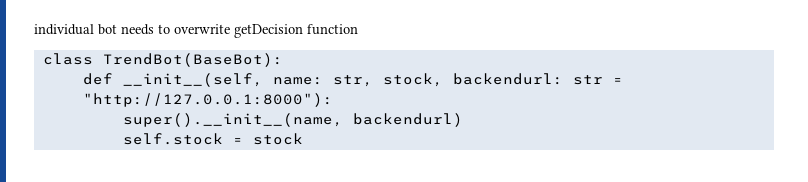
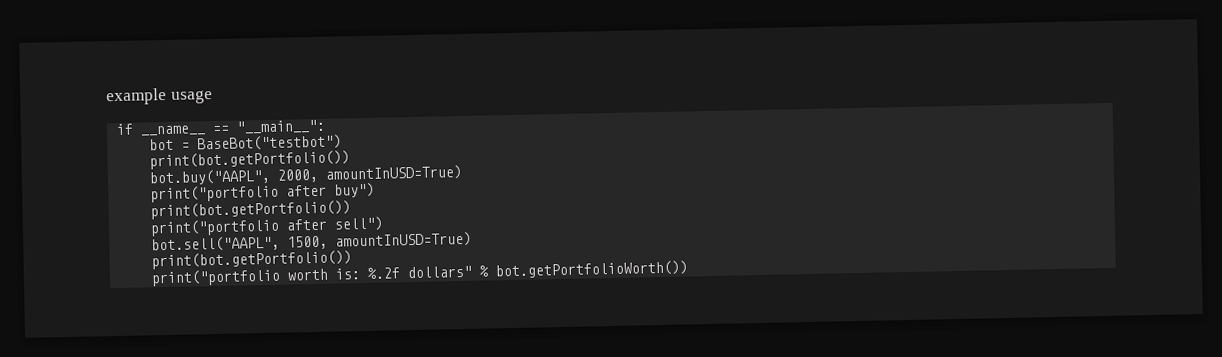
[34,24,358,38] [42,53,283,67] [82,73,623,87] [82,93,333,107] [122,113,463,127] [122,133,303,145] individual bot needs to overwrite getDecision function // class TrendBot(BaseBot): // def __init__(self, name: str, stock, backendurl: str = "http://127.0.0.1:8000"): // super().__init__(name, backendurl) // self.stock = stock -> [106,87,213,106] [116,119,326,136] [149,134,343,152] [149,150,351,170] [149,164,463,186] [150,182,376,203] [150,200,352,220] [150,216,385,237] [151,231,473,253] [151,250,353,270] [151,260,689,287] example usage // if __name__ == "__main__": // bot = BaseBot("testbot") // print(bot.getPortfolio()) // bot.buy("AAPL", 2000, amountInUSD=True) // print("portfolio after buy") // print(bot.getPortfolio()) // print("portfolio after sell") // bot.sell("AAPL", 1500, amountInUSD=True) // print(bot.getPortfolio()) // print("portfolio worth is: %.2f dollars" % bot.getPortfolioWorth())

